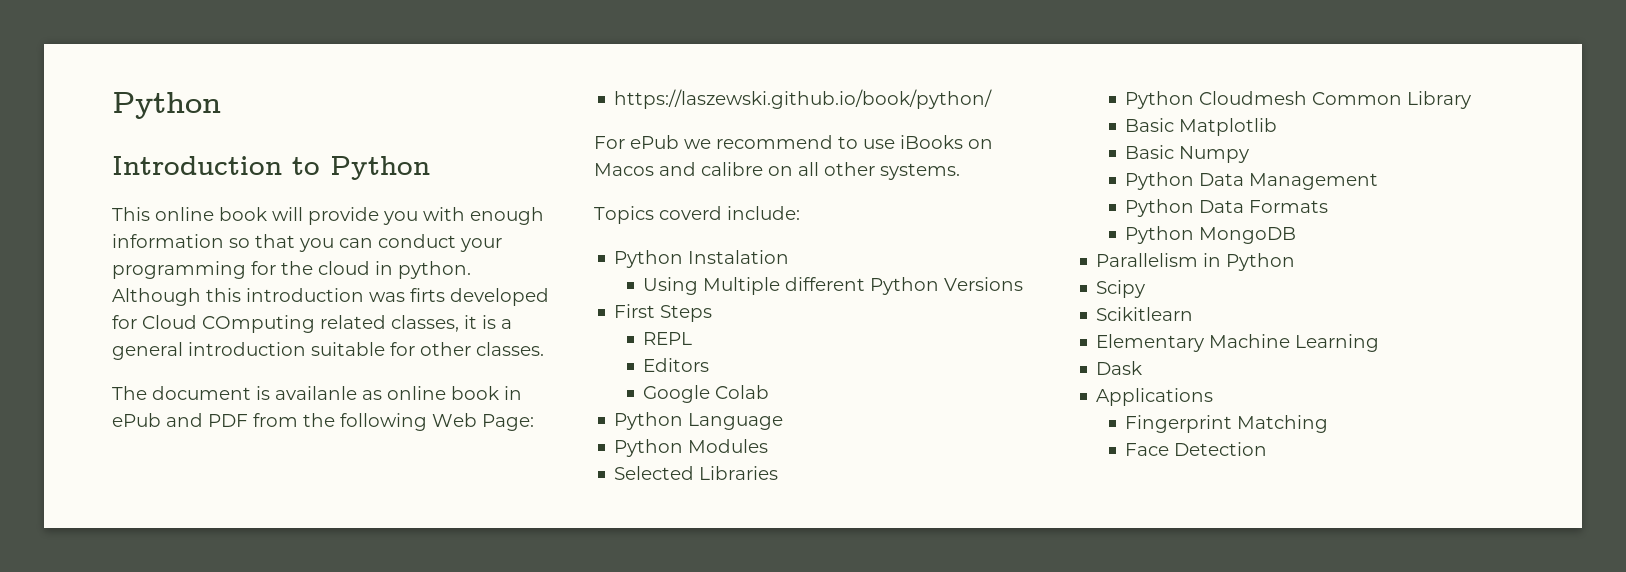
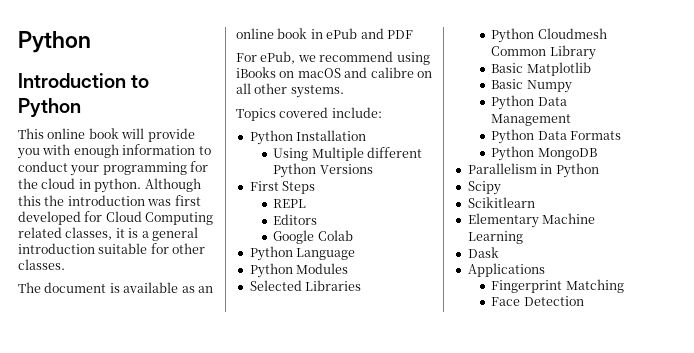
[229,234,373,252] so that you can -> [198,146,211,155] to
(241, 295) none -> [44,195,65,206] the
[410,288,445,302] firts -> [174,195,201,206] first
[202,315,315,333] COmputing -> [145,212,214,225] Computing
[275,386,382,400] availanle as -> [123,282,213,293] available as an
[253,413,534,431] [614,89,993,109] from the following Web Page: // https://laszewski.github.io/book/python/ -> (413, 34) none
[630,135,679,149] ePub -> [260,51,296,64] ePub,
[838,136,895,149] to use -> [396,52,430,65] using
[594,163,654,176] Macos -> [297,68,341,78] macOS
[659,206,722,220] coverd -> [279,107,329,118] covered
[688,250,790,264] Instalation -> [296,130,367,141] Installation

